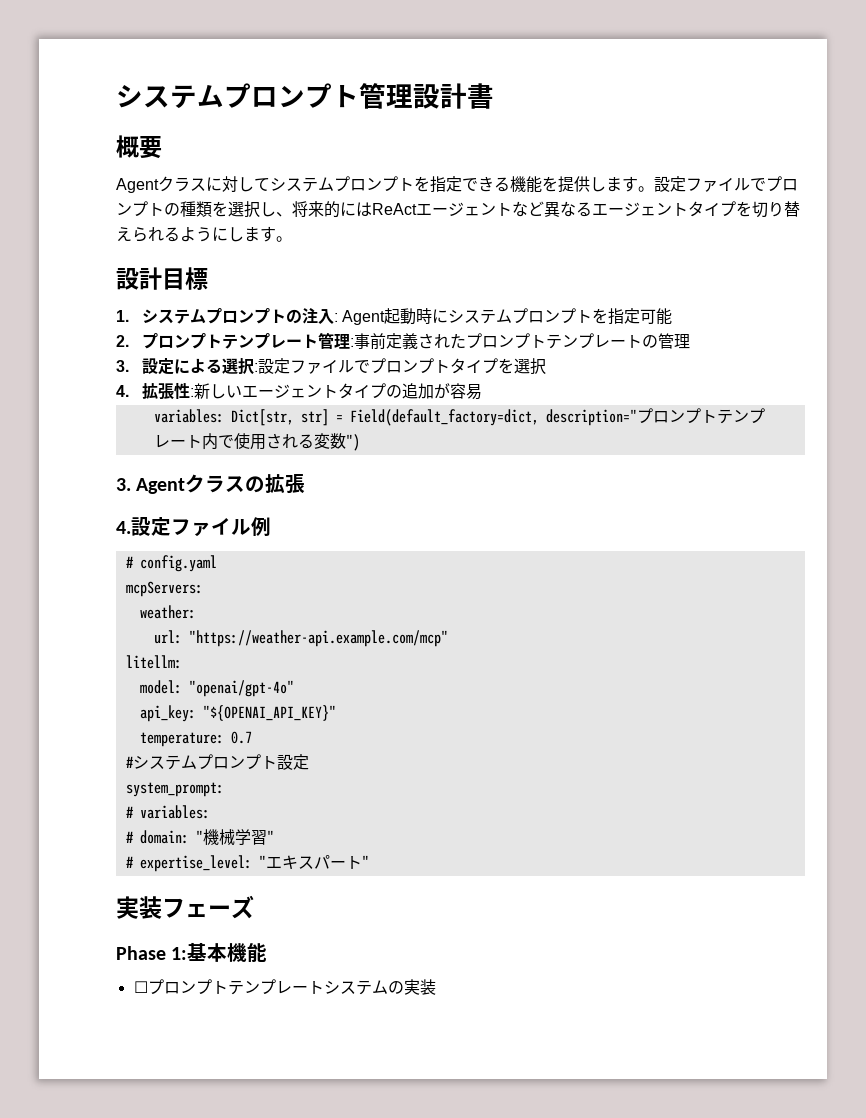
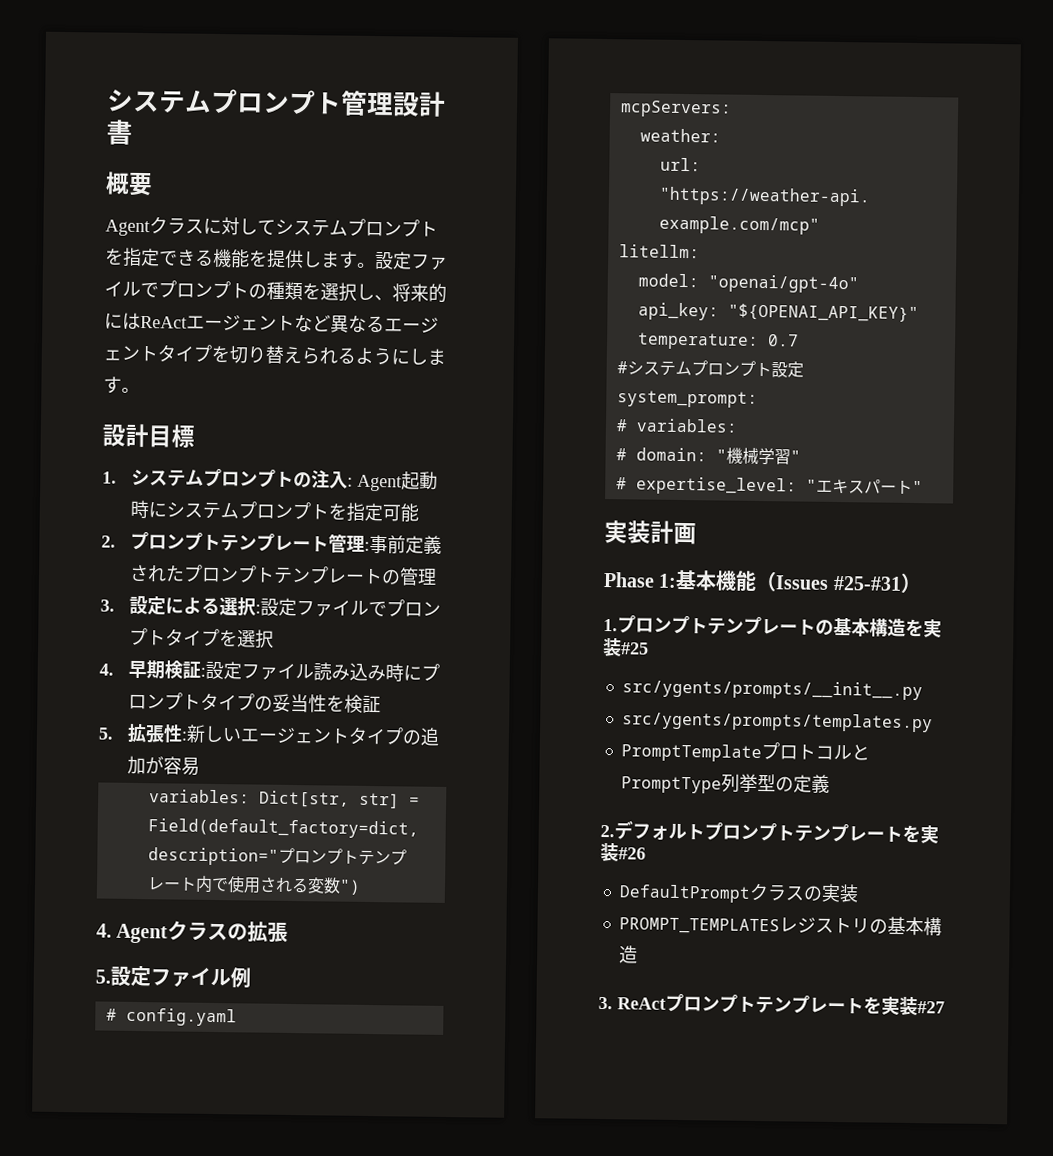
(129, 391) none -> [128,660,441,682] [128,692,382,714] [98,727,114,740] 早期検証:設定ファイル読み込み時にプロンプトタイプの妥当性を検証 // 5.
[116,478,131,491] 3. -> [96,923,112,938] 4.
[116,521,131,534] 4. -> [95,969,111,984] 5.
[162,895,254,919] フェーズ -> [650,520,697,545] 計画
[133,979,436,995] // ☐プロンプトテンプレートシステムの実装 -> [755,570,922,594] [603,615,942,638] [602,637,649,657] [621,679,923,701] [621,711,933,733] [620,742,870,763] [620,773,830,794] [600,820,939,844] [600,842,646,862] [618,882,859,903] [618,916,942,936] [618,945,638,964] [598,993,945,1016] （Issues #25-#31） // 1.プロンプトテンプレートの基本構造を実装#25 // src/ygents/prompts/__init__.py // src/ygents/prompts/templates.py // PromptTemplateプロトコルとPromptType列挙型の定義 // 2.デフォルトプロンプトテンプレートを実装#26 // DefaultPromptクラスの実装 // PROMPT_TEMPLATESレジストリの基本構造 // 3. ReActプロンプトテンプレートを実装#27

